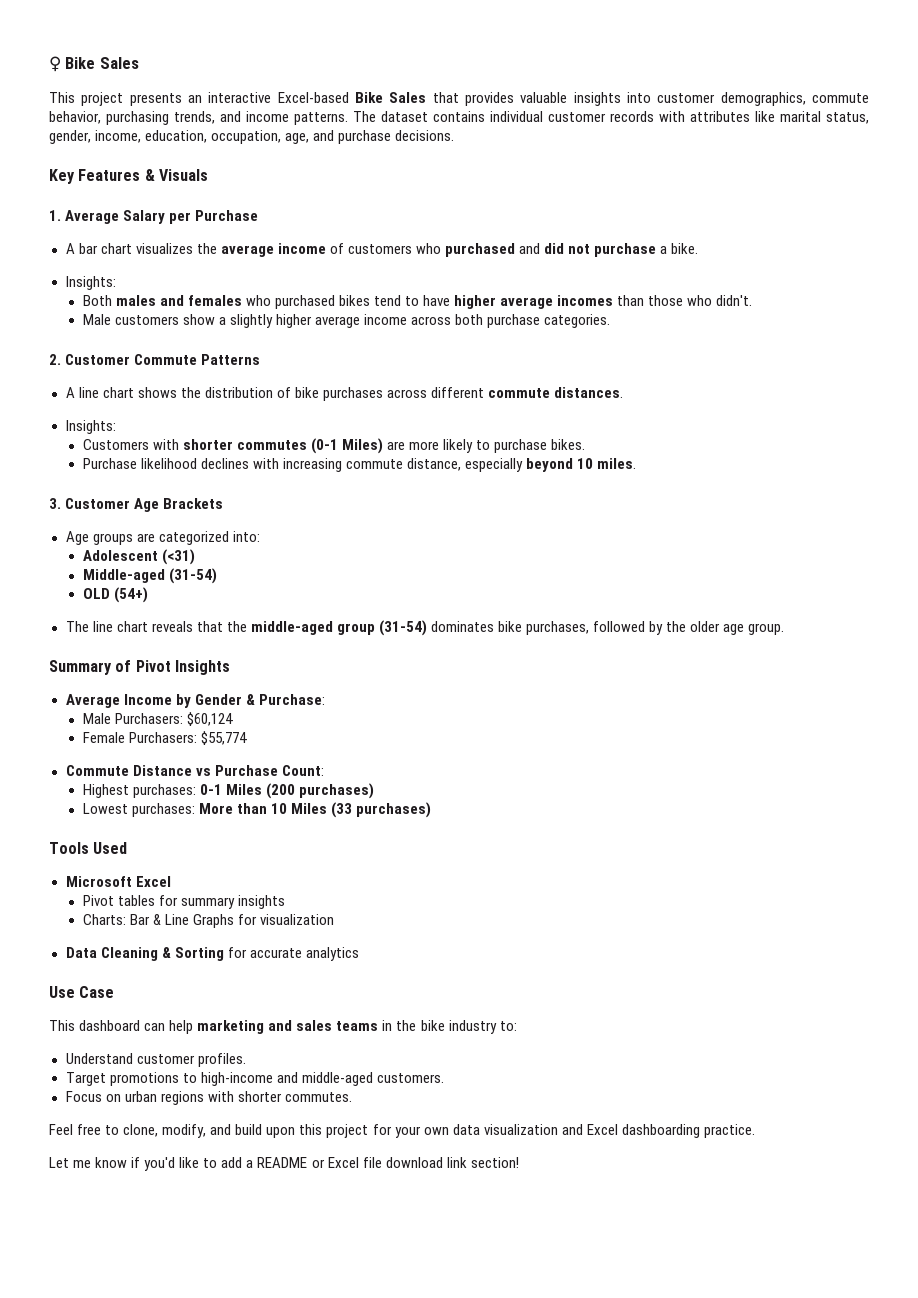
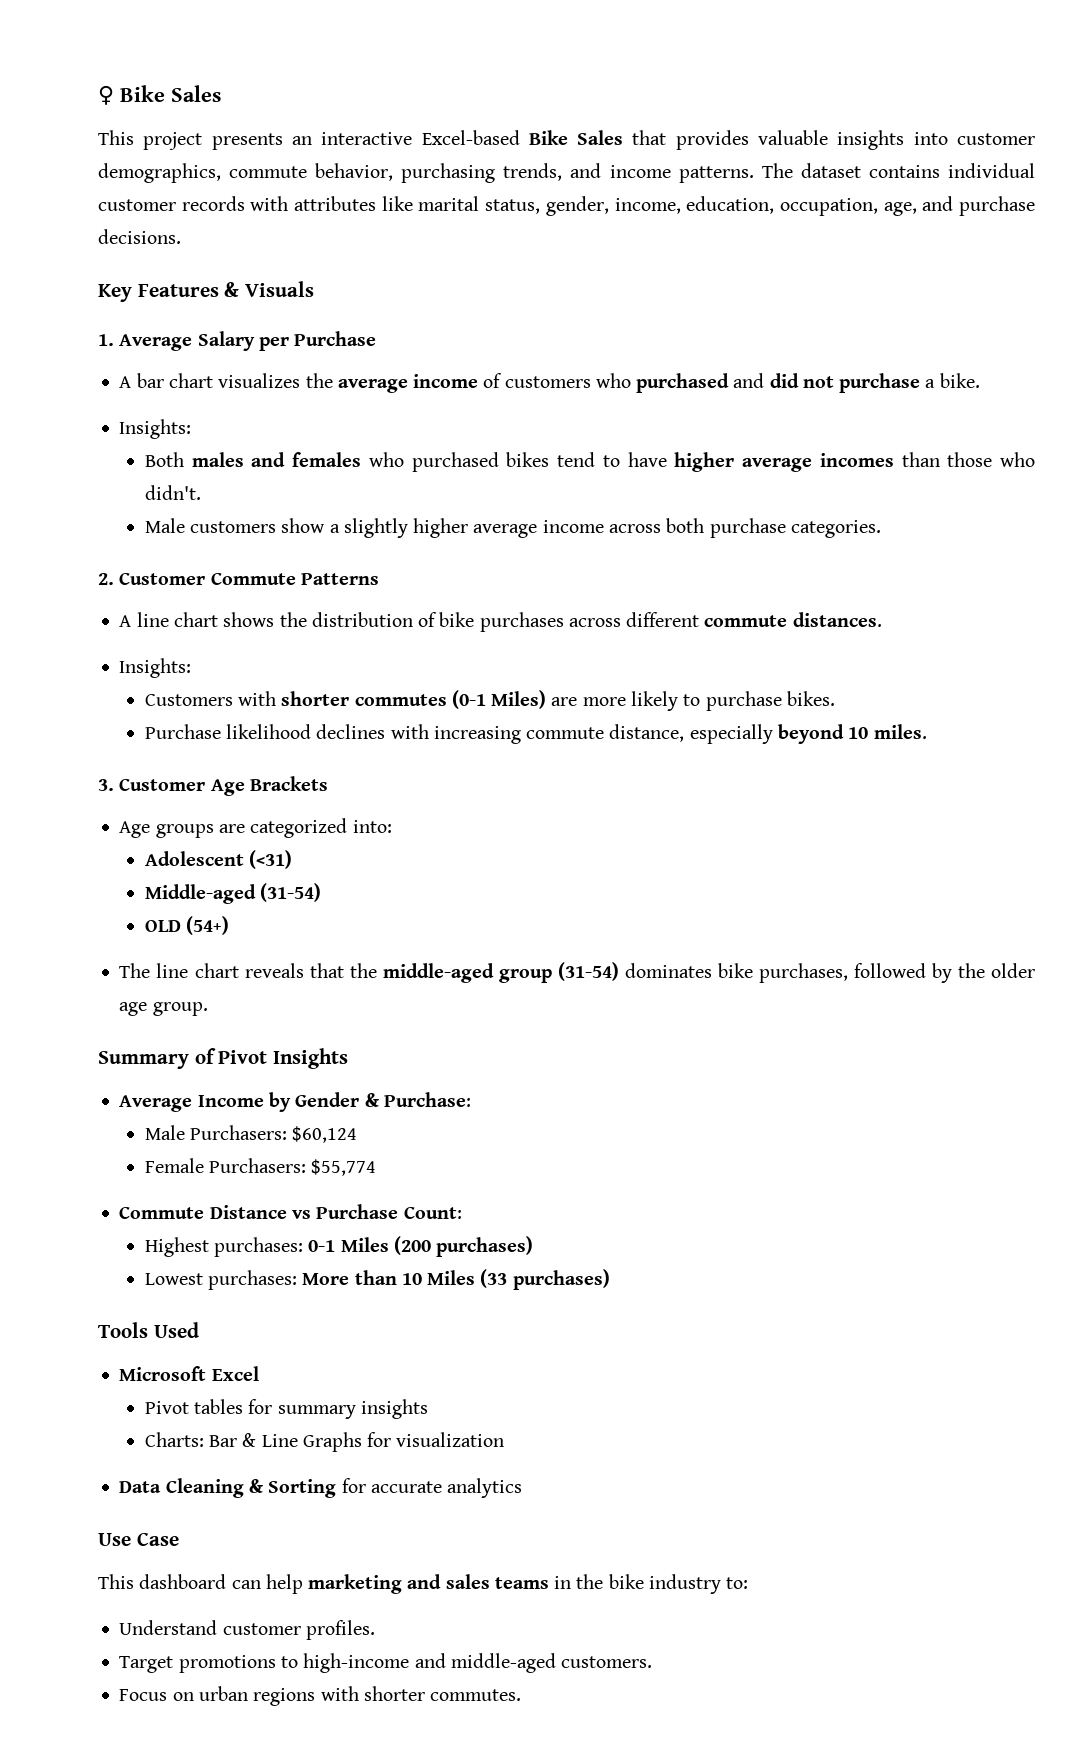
[49,1124,755,1138] [49,1157,519,1171] // Feel free to clone, modify, and build upon this project for your own data visualization and Excel dashboarding practice. // Let me know if you'd like to add a README or Excel file download link section! -> (522, 1695) none

